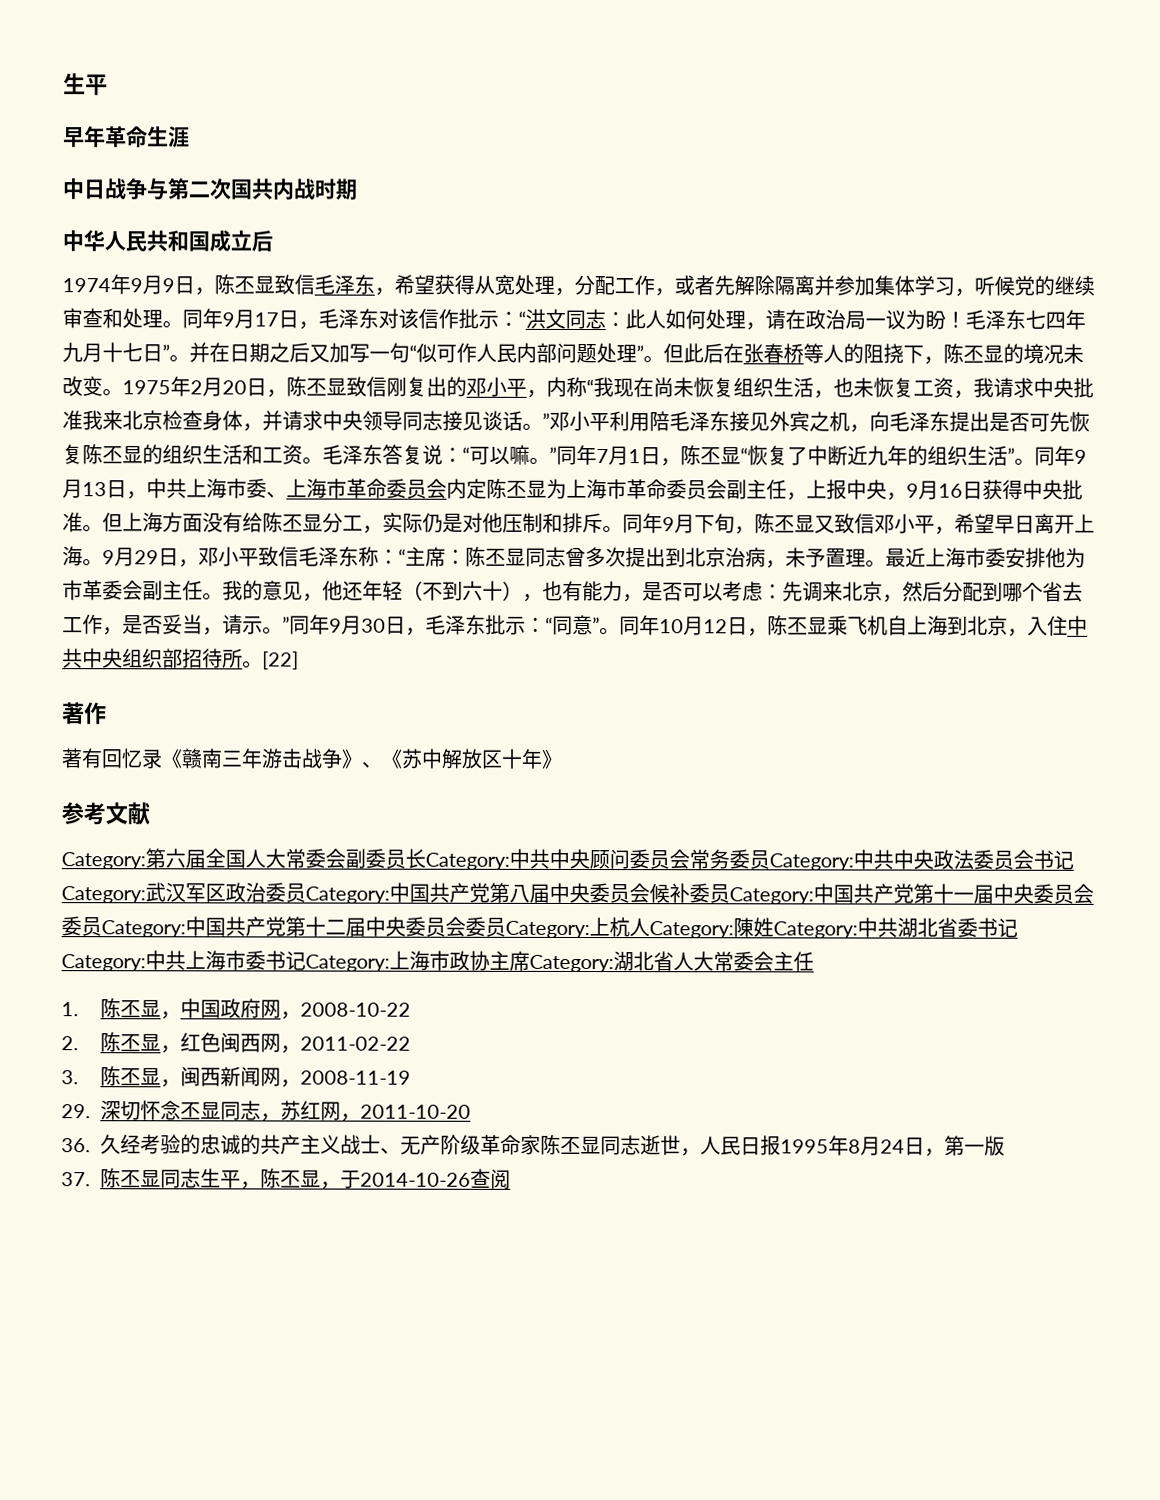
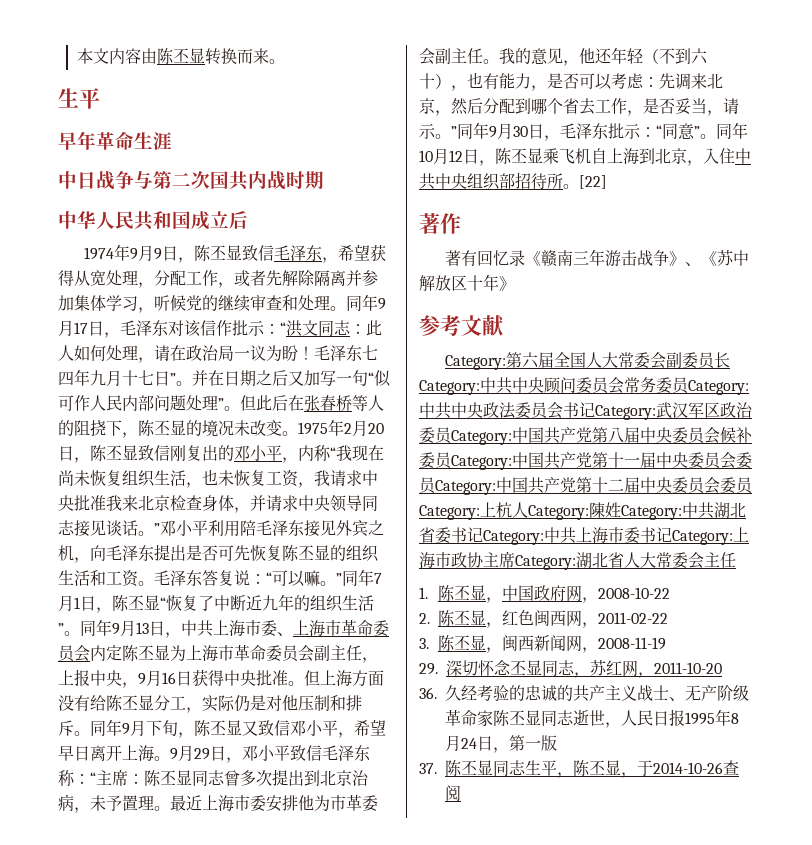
(63, 84) none -> [76,48,285,65] 本文内容由陈丕显转换而来。 //

